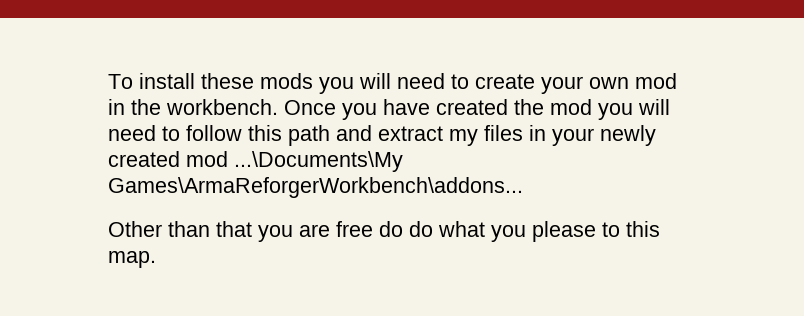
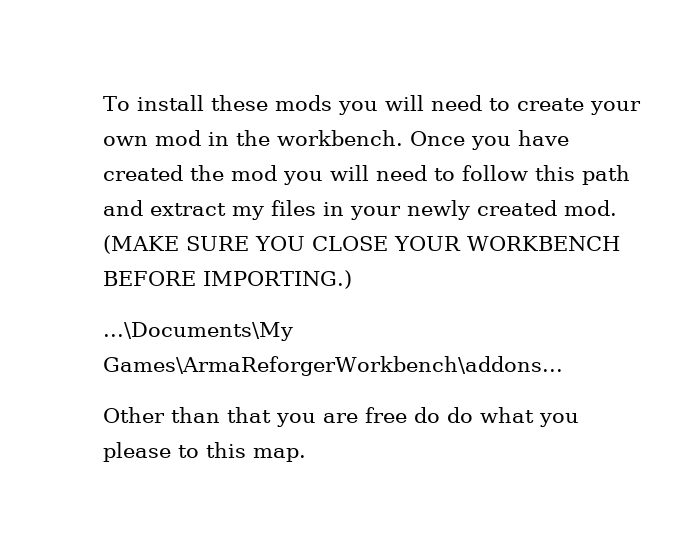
[186,151,228,167] mod -> [564,200,617,216] [103,235,620,254] [103,270,352,289] mod. (MAKE SURE YOU CLOSE YOUR WORKBENCH BEFORE IMPORTING.) //

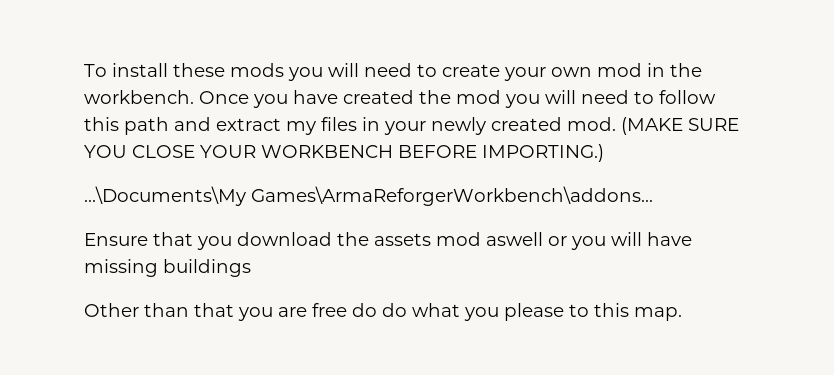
(563, 366) none -> [84,232,692,250] [84,259,251,277] // Ensure that you download the assets mod aswell or you will have missing buildings

